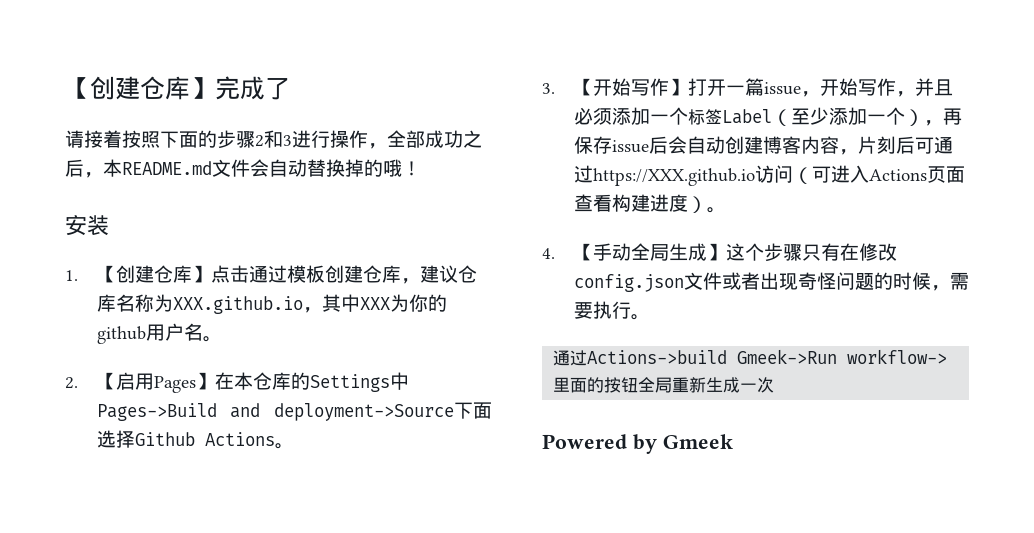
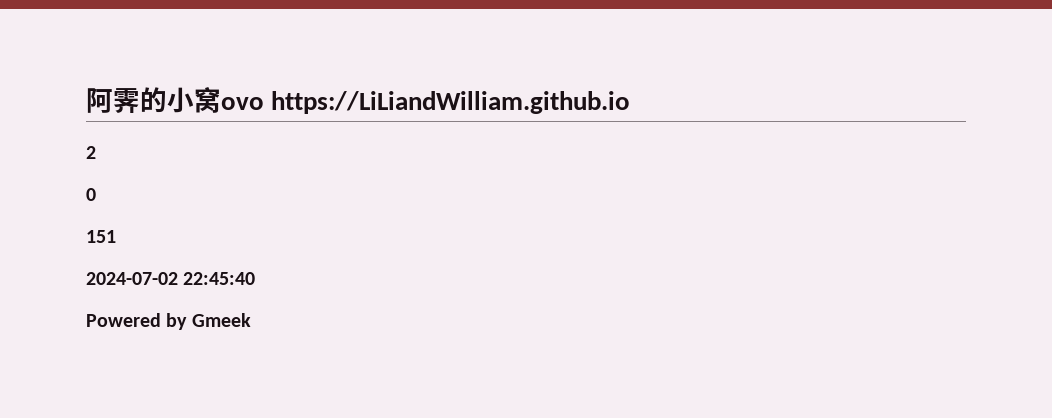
[65,76,290,100] [65,130,482,149] [65,159,421,178] [65,215,109,236] [65,265,477,284] [96,294,447,314] [96,323,222,344] [65,372,409,393] [96,402,492,421] [96,430,294,449] [542,78,953,97] [573,107,962,126] [573,136,953,155] [573,165,965,186] [573,194,726,213] [542,243,897,262] [573,272,969,292] [573,301,650,320] [553,349,948,366] [553,377,775,393] 【创建仓库】完成了 // 请接着按照下面的步骤2和3进行操作，全部成功之后，本README.md文件会自动替换掉的哦！ // 安装 // 1.【创建仓库】点击通过模板创建仓库，建议仓库名称为XXX.github.io，其中XXX为你的github用户名。 // 2.【启用Pages】在本仓库的Settings中Pages->Build and deployment->Source下面选择Github Actions。 // 3.【开始写作】打开一篇issue，开始写作，并且必须添加一个标签Label（至少添加一个），再保存issue后会自动创建博客内容，片刻后可通过https://XXX.github.io访问（可进入Actions页面查看构建进度）。 // 4.【手动全局生成】这个步骤只有在修改config.json文件或者出现奇怪问题的时候，需要执行。 // 通过Actions->build Gmeek->Run workflow->里面的按钮全局重新生成一次 -> [86,87,631,114] [86,146,96,159] [86,188,96,201] [86,230,116,243] [86,272,256,285] 阿霁的小窝ovo https://LiLiandWilliam.github.io // 2 // 0 // 151 // 2024-07-02 22:45:40

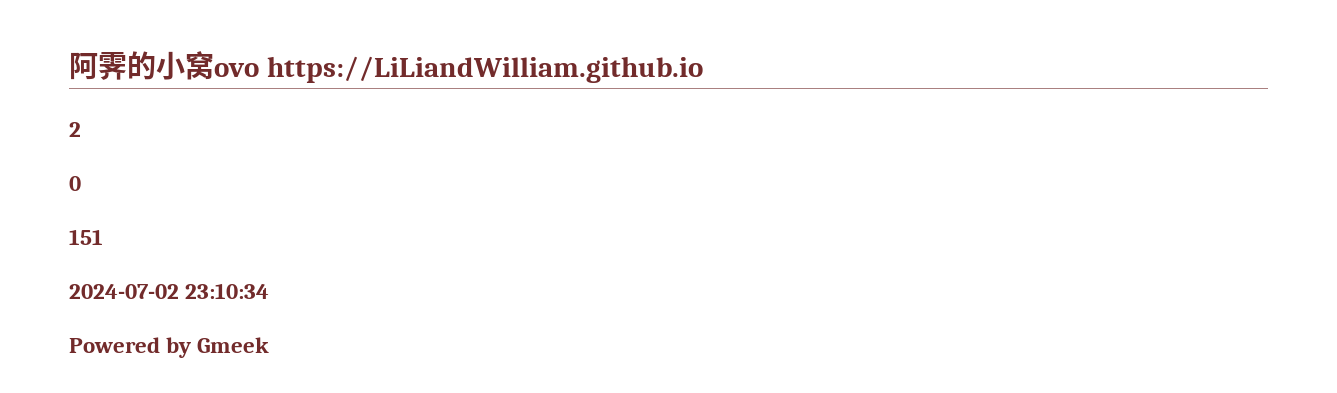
[183,272,256,285] 22:45:40 -> [185,283,270,299] 23:10:34

